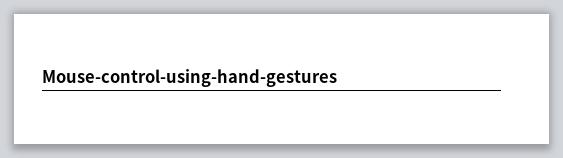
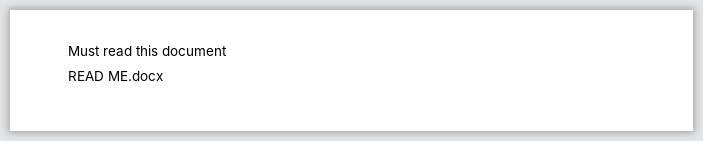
[42,69,337,87] Mouse-control-using-hand-gestures -> [68,45,227,57] [68,71,163,81] Must read this document // READ ME.docx

